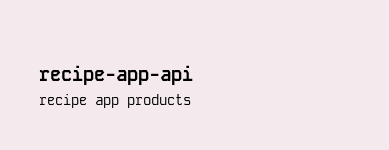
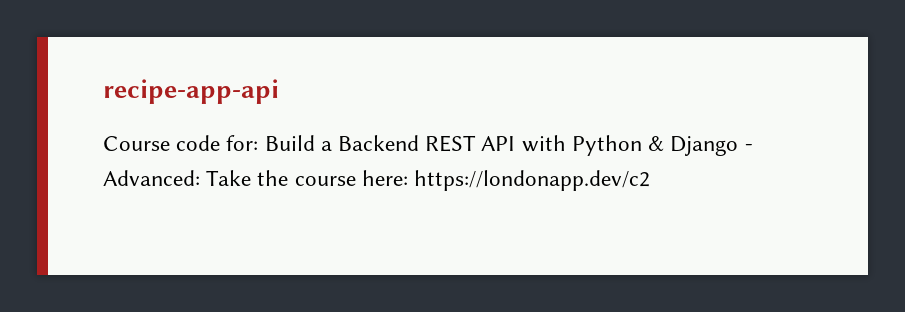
[39,94,191,108] recipe app products -> [103,135,753,156] [103,170,651,191] Course code for: Build a Backend REST API with Python & Django - Advanced: Take the course here: https://londonapp.dev/c2

